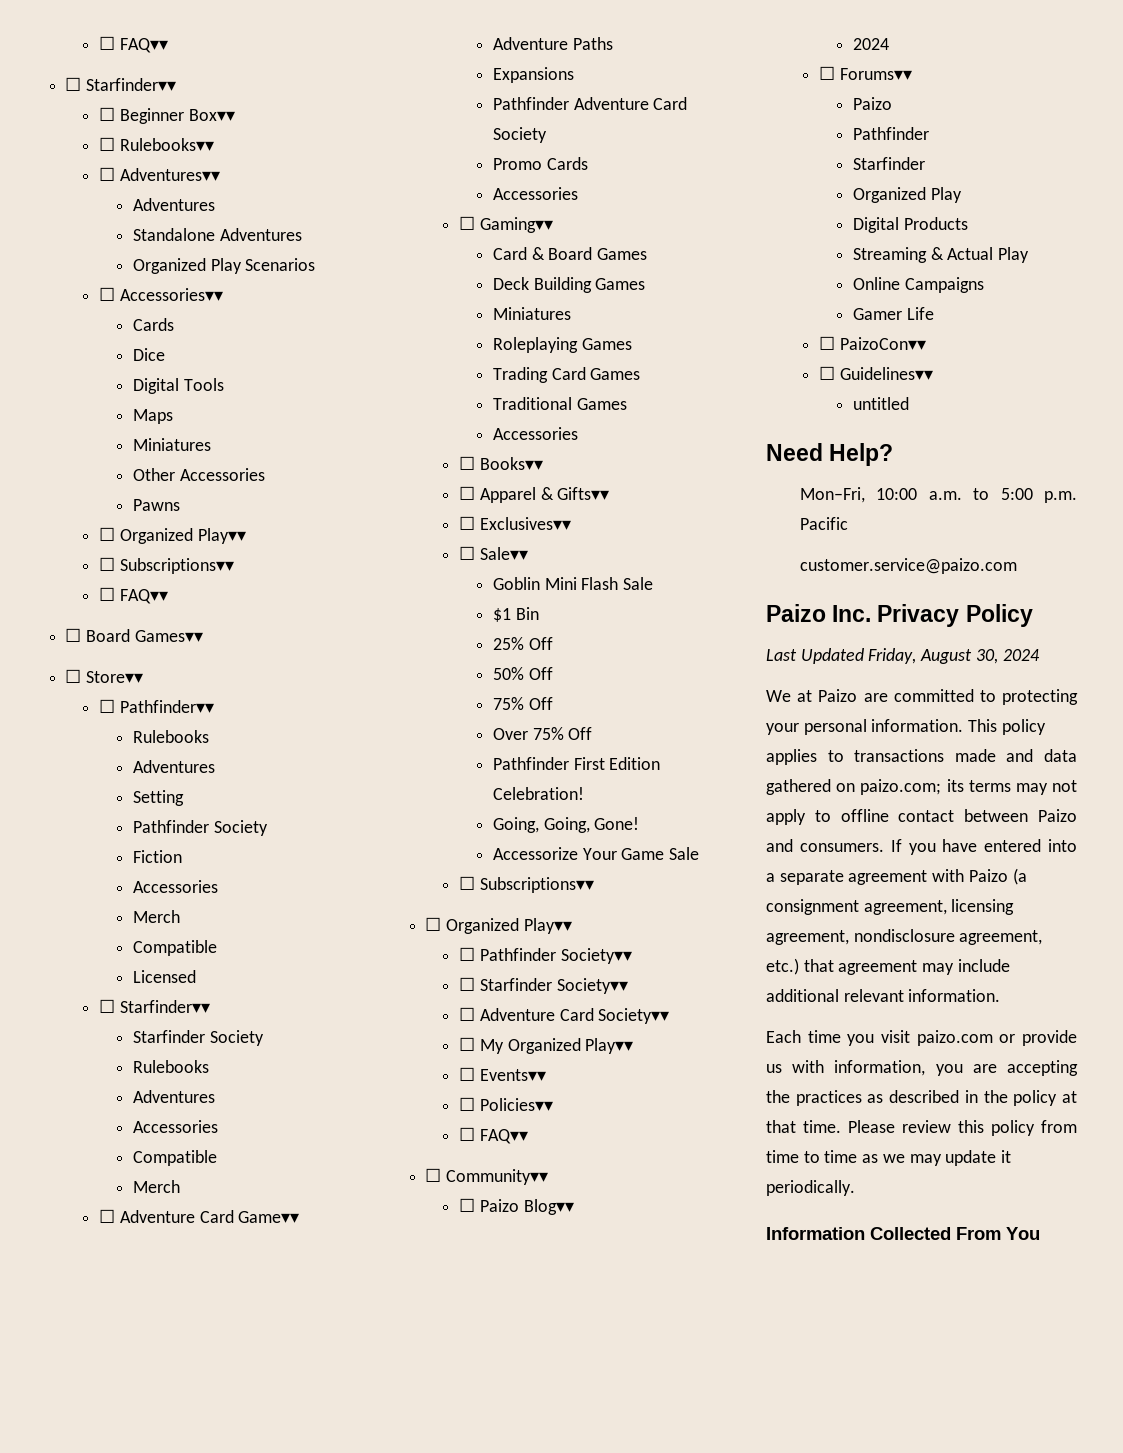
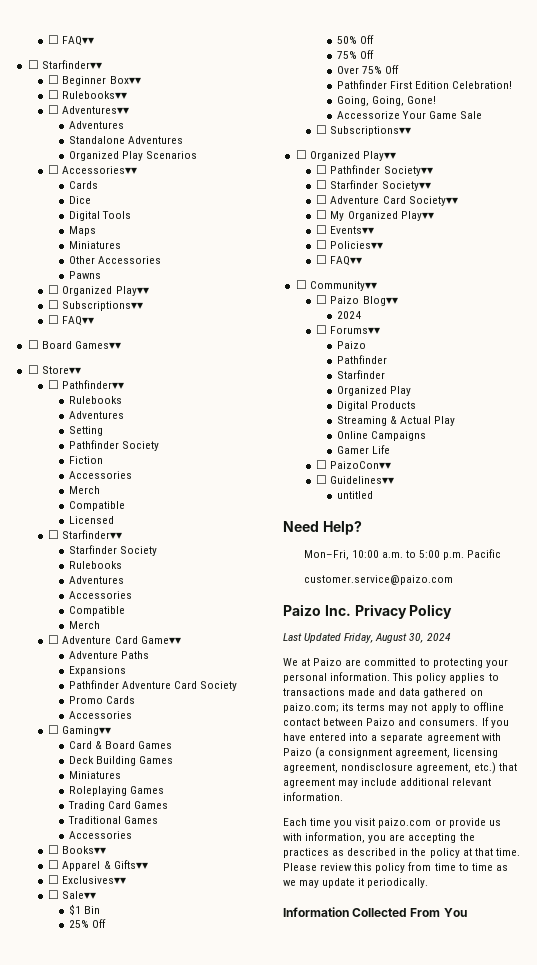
[493,577,654,590] // Goblin Mini Flash Sale -> (97, 895) none

